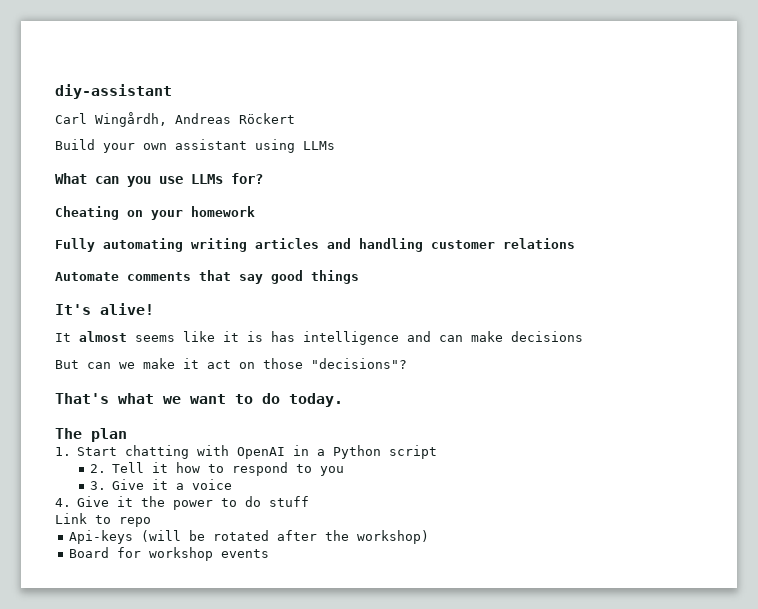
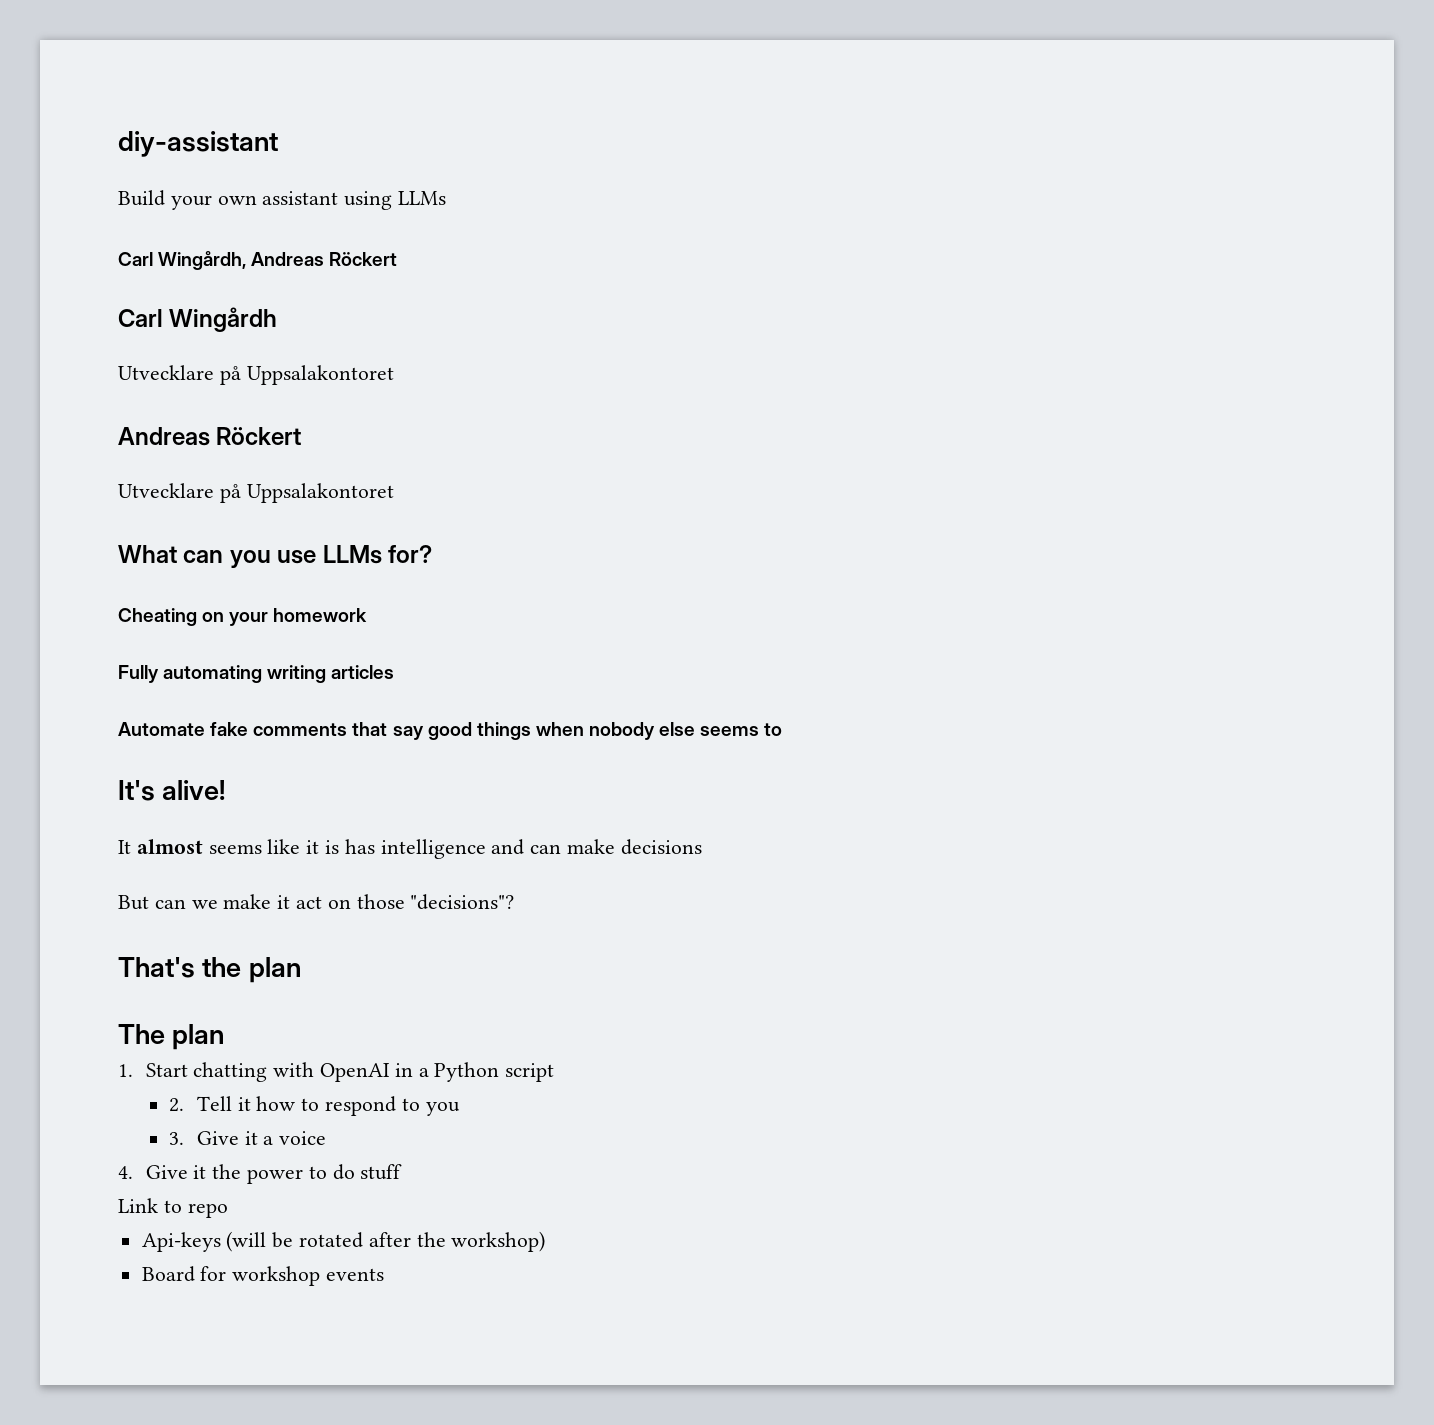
[55,112,295,127] // Carl Wingårdh, Andreas Röckert -> (278, 144) none
(335, 145) none -> [118,251,398,270] [118,307,278,332] [118,365,394,385] [118,427,302,446] [118,483,394,503] // Carl Wingårdh, Andreas Röckert // Carl Wingårdh // Utvecklare på Uppsalakontoret // Andreas Röckert // Utvecklare på Uppsalakontoret
[327,238,575,252] and handling customer relations -> (395, 672) none
(119, 276) none -> [210,722,249,736] fake
(359, 277) none -> [535,722,783,740] when nobody else seems to
[118,393,343,407] what we want to do today. -> [202,957,301,983] the plan

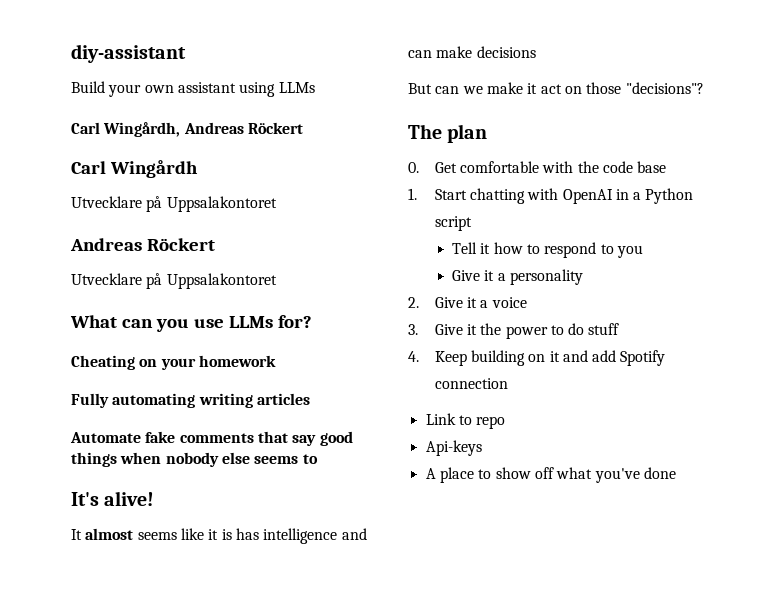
[118,957,301,983] [118,1024,225,1050] That's the plan // The plan -> [408,124,488,143] [408,161,667,173] The plan // 0. Get comfortable with the code base
[169,1098,185,1112] 2. -> (472, 223) none
[169,1132,185,1145] 3. -> [452,269,584,285] [408,297,419,308] Give it a personality // 2.
[118,1166,133,1179] 4. -> [408,324,418,335] 3.
[118,1198,228,1218] [141,1231,546,1252] [141,1266,385,1286] Link to repo // Api-keys (will be rotated after the workshop) // Board for workshop events -> [408,350,666,366] [434,378,508,389] [425,413,506,429] [425,440,482,456] [425,467,676,483] 4. Keep building on it and add Spotify connection // Link to repo // Api-keys // A place to show off what you've done

